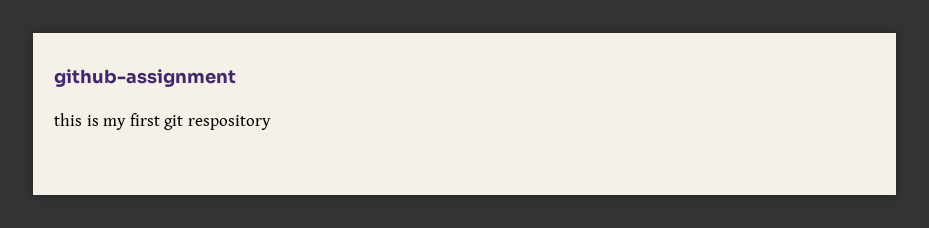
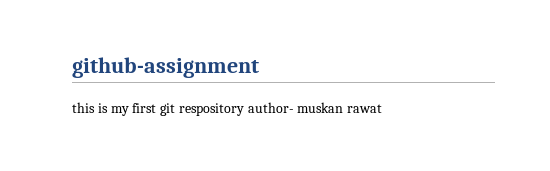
(271, 122) none -> [247,102,383,113] author- muskan rawat

